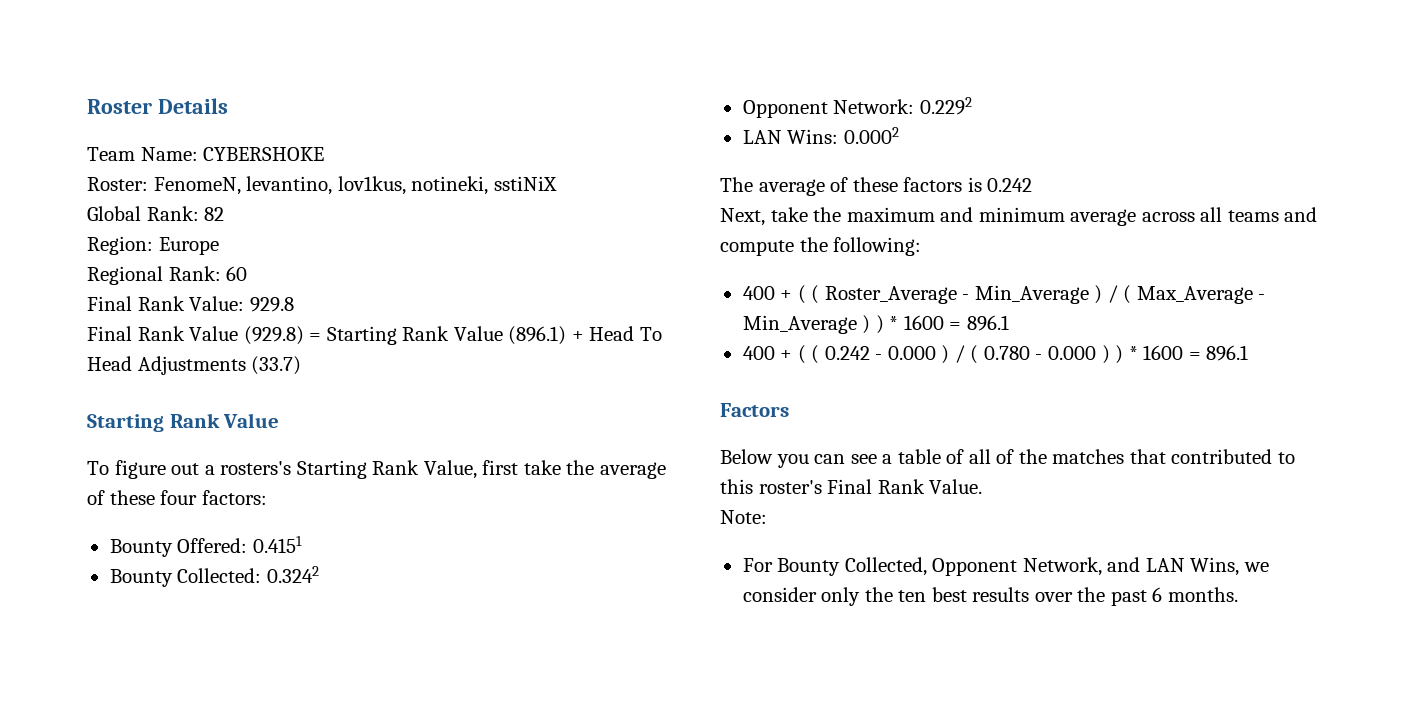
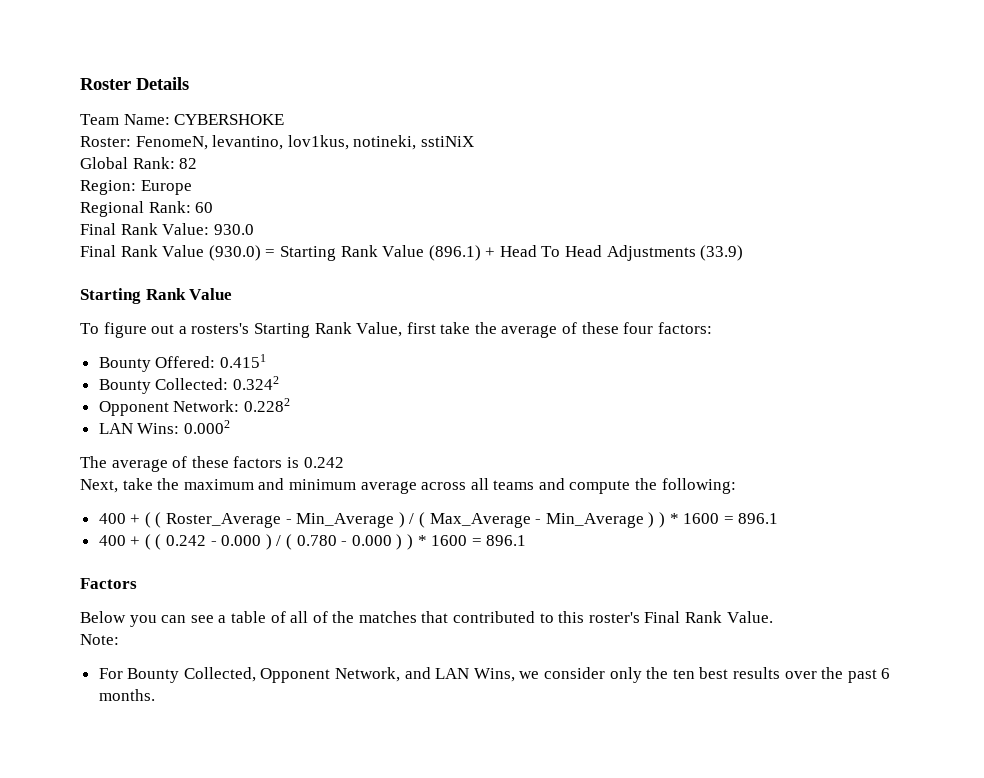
[249,297,294,312] 929.8 -> [213,224,254,235] 930.0
[243,326,304,345] (929.8) -> [208,245,261,261] (930.0)
[251,356,302,375] (33.7) -> [700,245,744,261] (33.9)
[919,97,972,115] 0.2292 -> [243,398,290,412] 0.2282

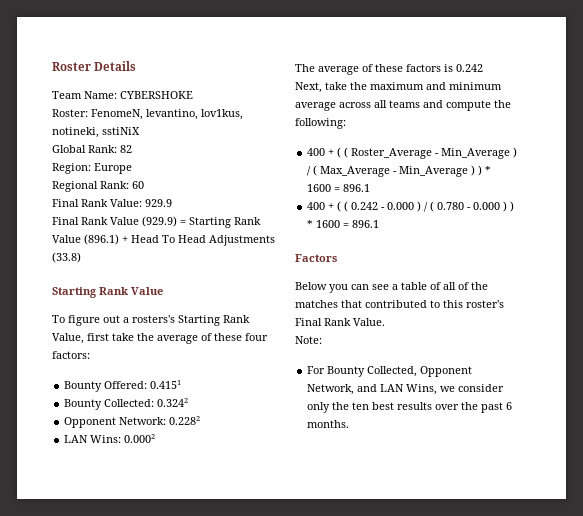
[213,224,254,235] 930.0 -> [145,199,172,207] 929.9
[208,245,261,261] (930.0) -> [142,216,177,227] (929.9)
[700,245,744,261] (33.9) -> [52,252,81,263] (33.8)

